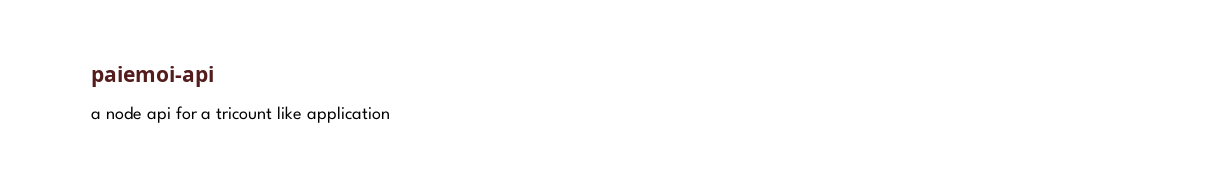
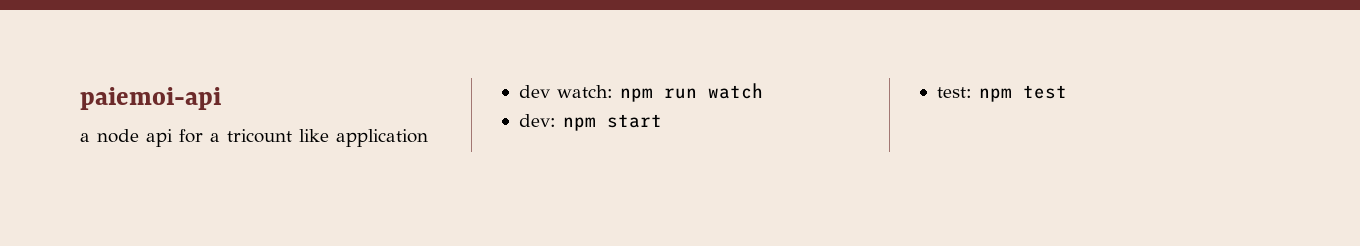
(391, 114) none -> [518,83,763,102] [518,114,662,131] [936,85,1067,102] // dev watch: npm run watch // dev: npm start // test: npm test

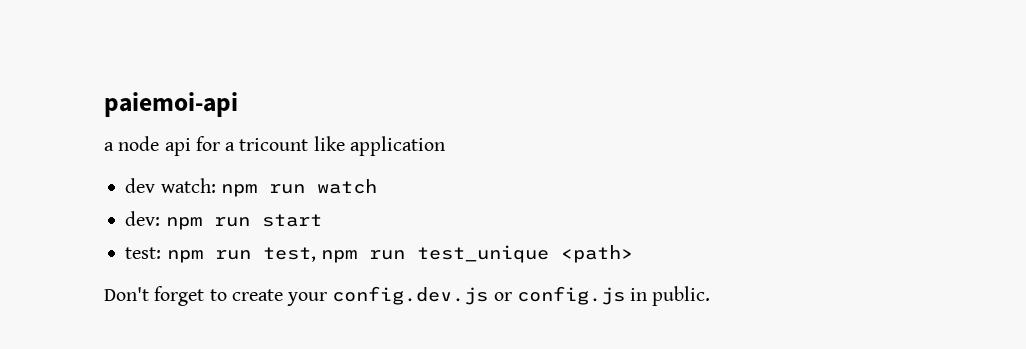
(596, 124) none -> [213,217,250,227] run
[1022,85,1067,99] test -> [214,245,633,263] [104,286,711,306] run test, npm run test_unique <path> // Don't forget to create your config.dev.js or config.js in public.

